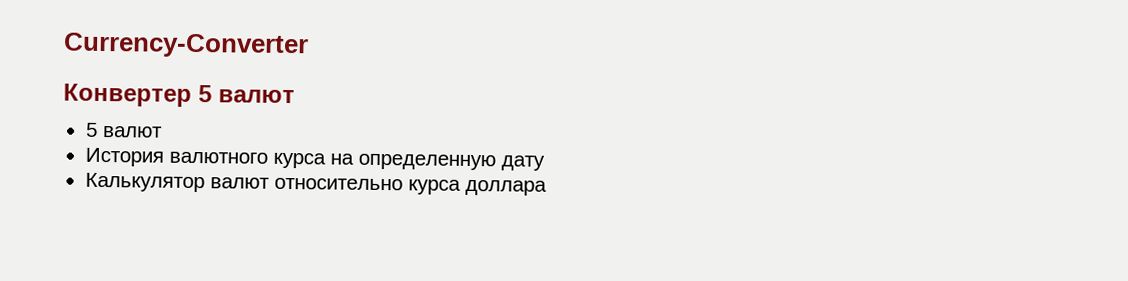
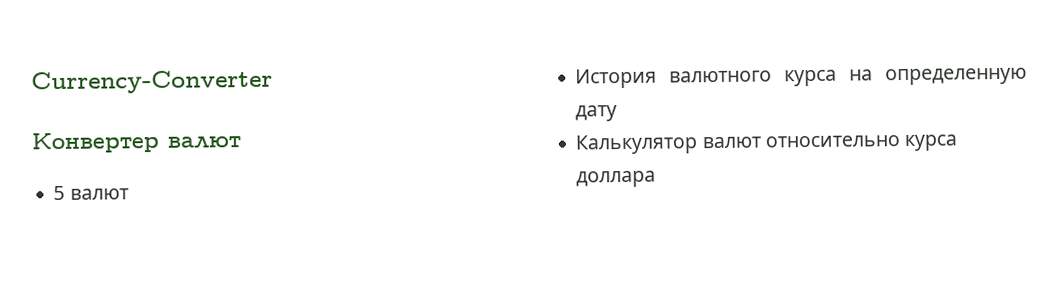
[198,85,212,103] 5 -> (159, 142) none

